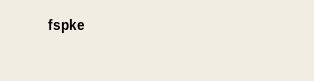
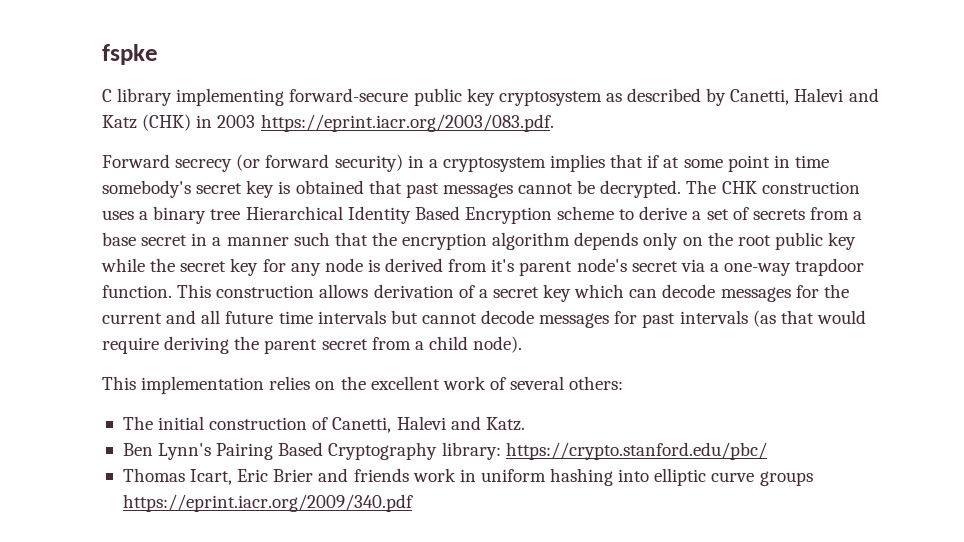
(85, 26) none -> [102,88,879,106] [102,114,554,132] [102,154,829,172] [102,180,860,198] [102,206,863,224] [102,232,857,250] [101,258,865,276] [102,284,849,302] [102,310,866,328] [102,336,523,354] [102,376,624,394] [122,416,525,433] [122,442,767,460] [122,468,813,486] [122,494,413,512] // C library implementing forward-secure public key cryptosystem as described by Canetti, Halevi and Katz (CHK) in 2003 https://eprint.iacr.org/2003/083.pdf. // Forward secrecy (or forward security) in a cryptosystem implies that if at some point in time somebody's secret key is obtained that past messages cannot be decrypted. The CHK construction uses a binary tree Hierarchical Identity Based Encryption scheme to derive a set of secrets from a base secret in a manner such that the encryption algorithm depends only on the root public key while the secret key for any node is derived from it's parent node's secret via a one-way trapdoor function. This construction allows derivation of a secret key which can decode messages for the current and all future time intervals but cannot decode messages for past intervals (as that would require deriving the parent secret from a child node). // This implementation relies on the excellent work of several others: // The initial construction of Canetti, Halevi and Katz. // Ben Lynn's Pairing Based Cryptography library: https://crypto.stanford.edu/pbc/ // Thomas Icart, Eric Brier and friends work in uniform hashing into elliptic curve groups https://eprint.iacr.org/2009/340.pdf

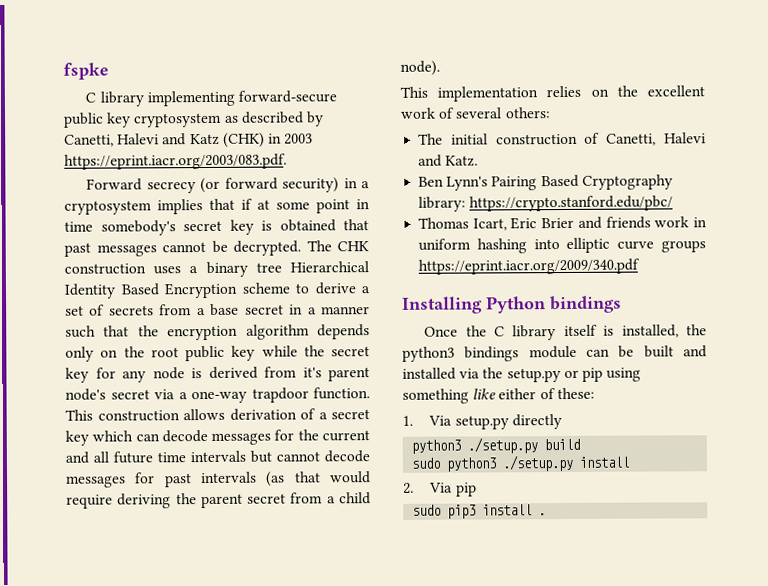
(413, 503) none -> [402,295,622,314] [424,324,707,341] [402,345,707,362] [402,367,642,383] [402,387,595,404] [402,414,562,430] [411,437,581,454] [411,454,630,472] [403,482,477,497] [412,504,547,519] // Installing Python bindings // Once the C library itself is installed, the python3 bindings module can be built and installed via the setup.py or pip using something like either of these: // 1. Via setup.py directly // python3 ./setup.py build // sudo python3 ./setup.py install // 2. Via pip // sudo pip3 install .

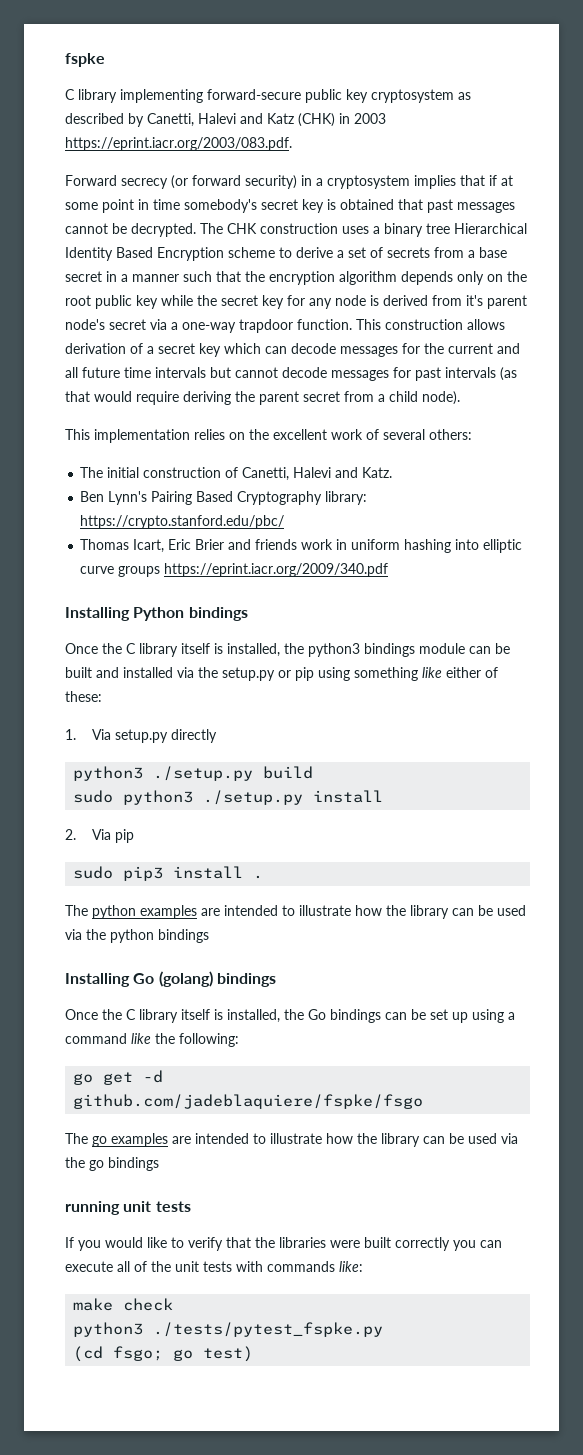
(547, 514) none -> [65,905,526,919] [65,929,209,943] [65,971,276,987] [65,1009,515,1023] [65,1033,239,1047] [73,1070,164,1085] [73,1094,424,1109] [65,1133,518,1147] [65,1157,159,1171] [65,1201,191,1215] [65,1237,502,1251] [65,1261,363,1272] [73,1298,174,1311] [73,1322,384,1337] [73,1346,254,1362] // The python examples are intended to illustrate how the library can be used via the python bindings // Installing Go (golang) bindings // Once the C library itself is installed, the Go bindings can be set up using a command like the following: // go get -d github.com/jadeblaquiere/fspke/fsgo // The go examples are intended to illustrate how the library can be used via the go bindings // running unit tests // If you would like to verify that the libraries were built correctly you can execute all of the unit tests with commands like: // make check // python3 ./tests/pytest_fspke.py // (cd fsgo; go test)

